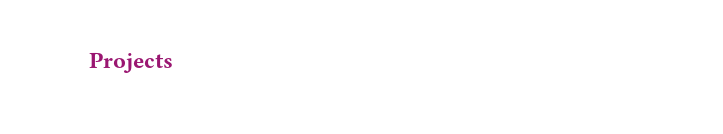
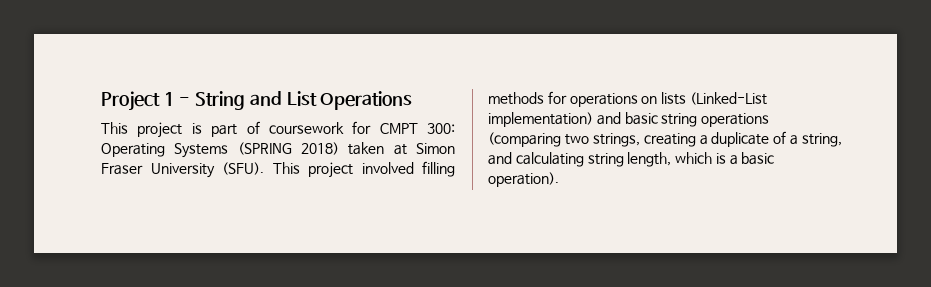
[89,52,173,73] Projects -> [101,91,413,111] [101,121,455,138] [101,142,455,158] [101,161,455,178] [488,91,767,107] [488,112,770,127] [488,131,842,147] [488,152,775,167] [488,172,559,187] Project 1 - String and List Operations // This project is part of coursework for CMPT 300: Operating Systems (SPRING 2018) taken at Simon Fraser University (SFU). This project involved filling methods for operations on lists (Linked-List implementation) and basic string operations (comparing two strings, creating a duplicate of a string, and calculating string length, which is a basic operation).

